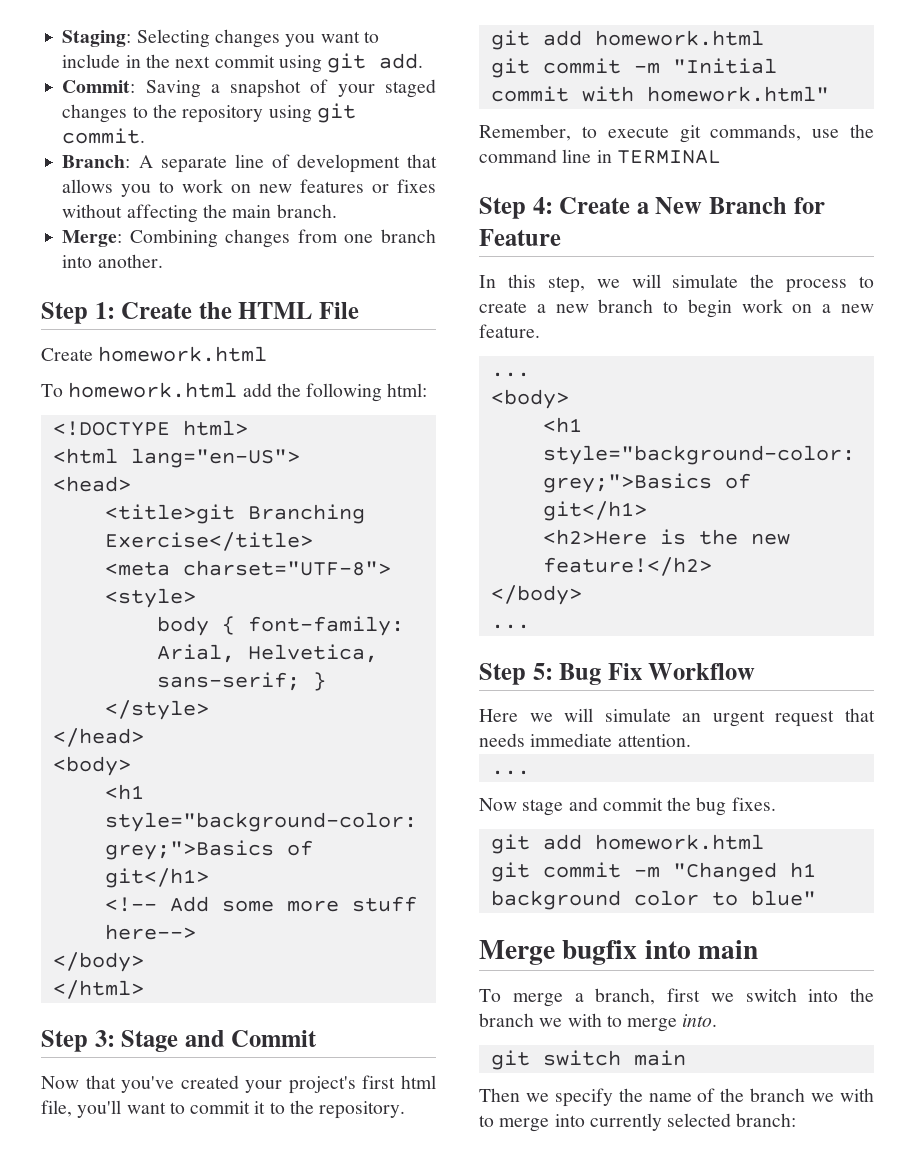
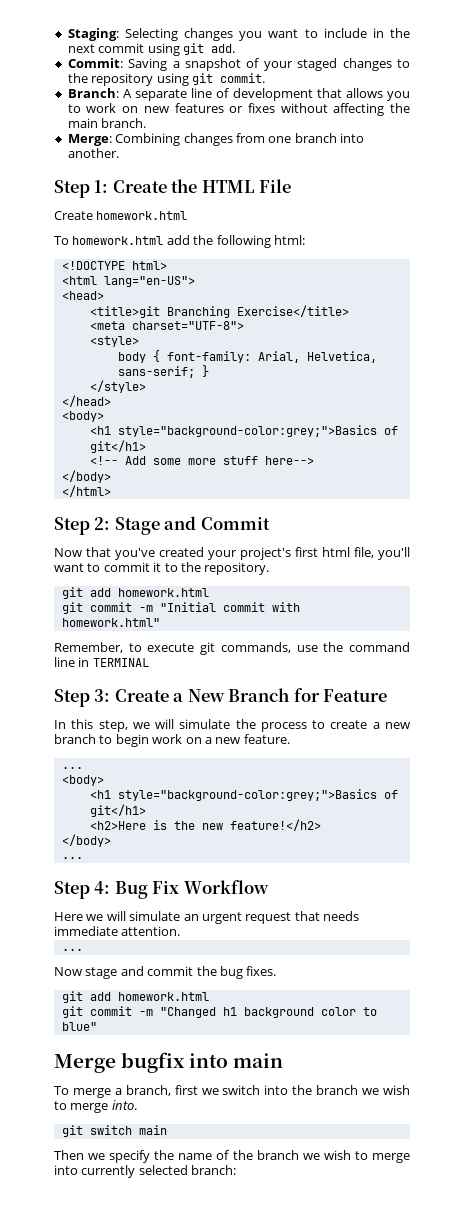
[94,1030,115,1047] 3: -> [94,517,111,530] 2:
[532,197,553,214] 4: -> [94,689,111,702] 3:
[532,663,553,680] 5: -> [94,881,111,894] 4:
[567,1013,602,1027] with -> [383,1085,411,1095] wish
[840,1088,874,1102] with -> [323,1150,351,1160] wish

